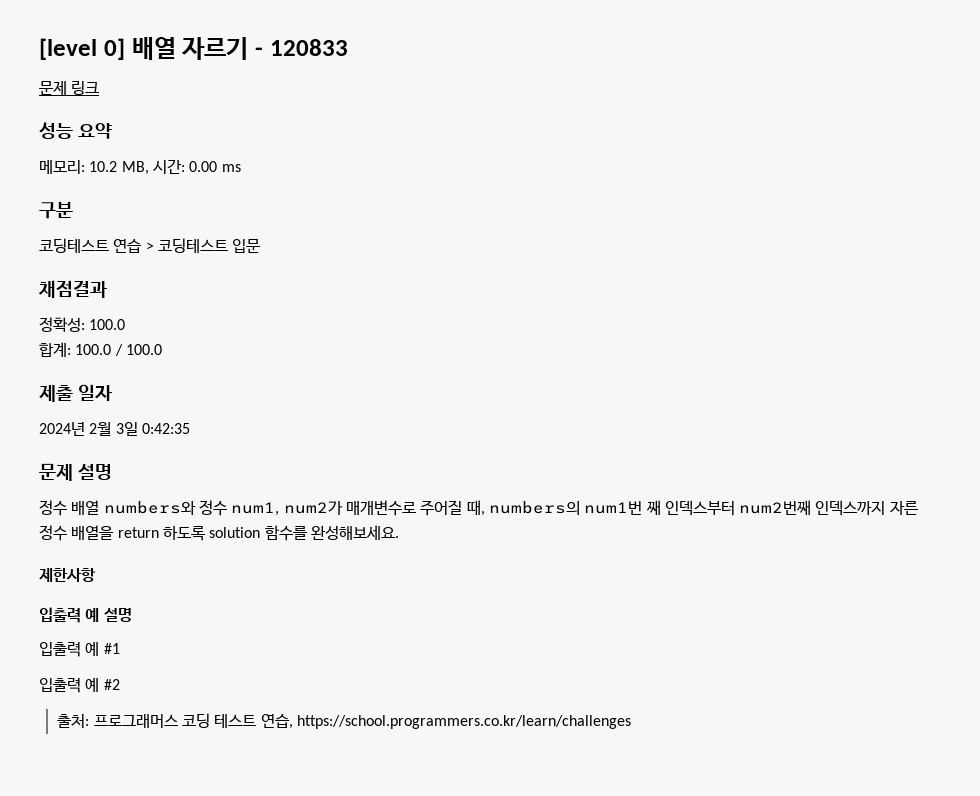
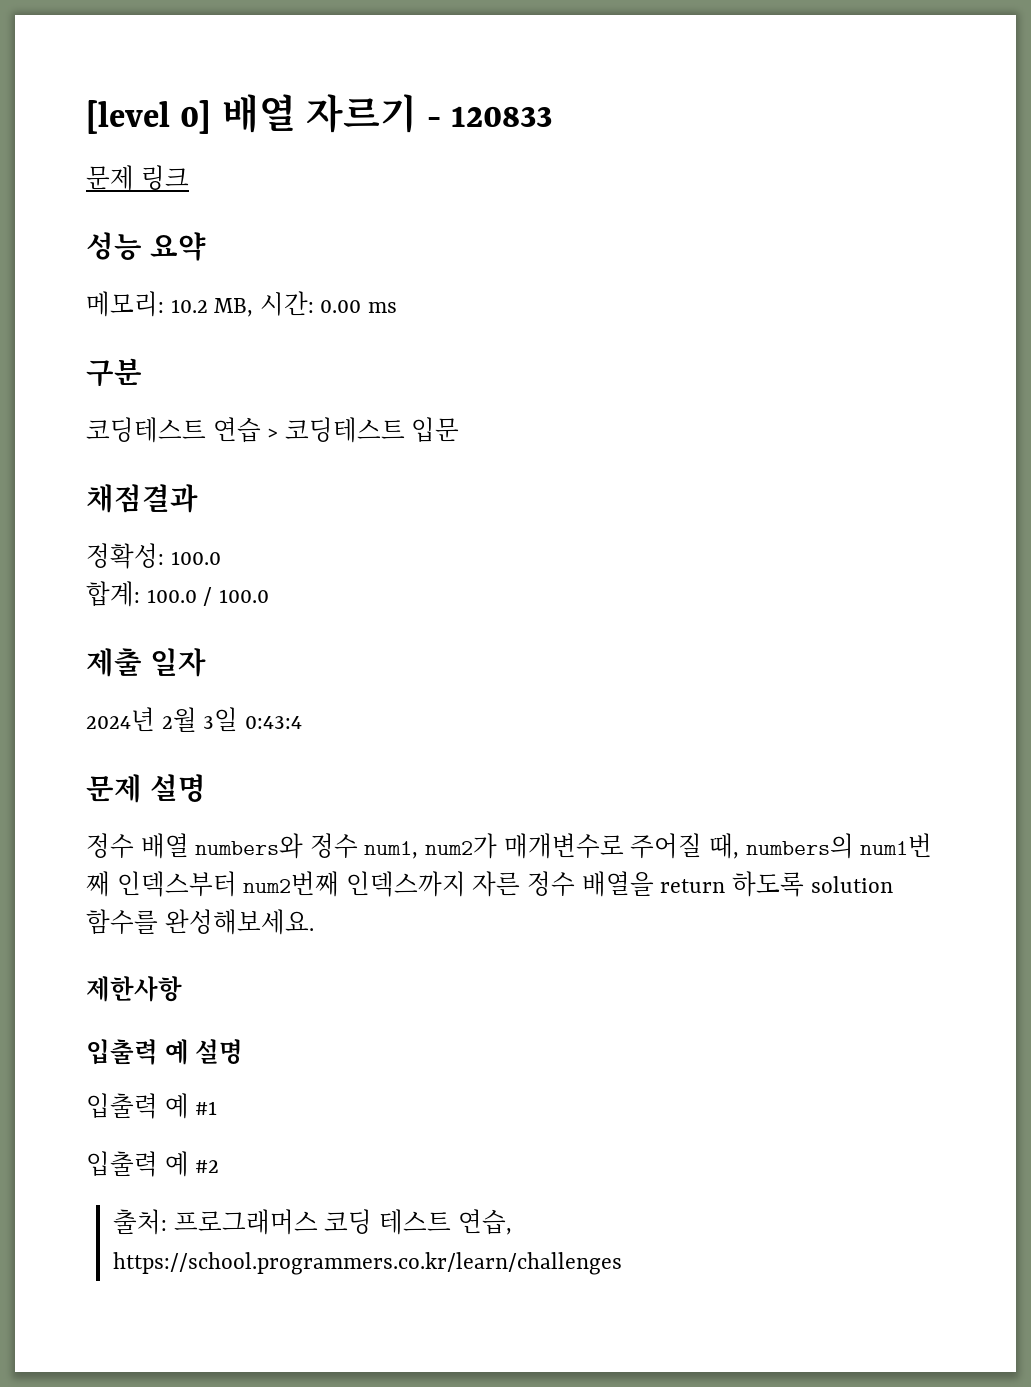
[141,423,190,434] 0:42:35 -> [244,716,302,729] 0:43:4

